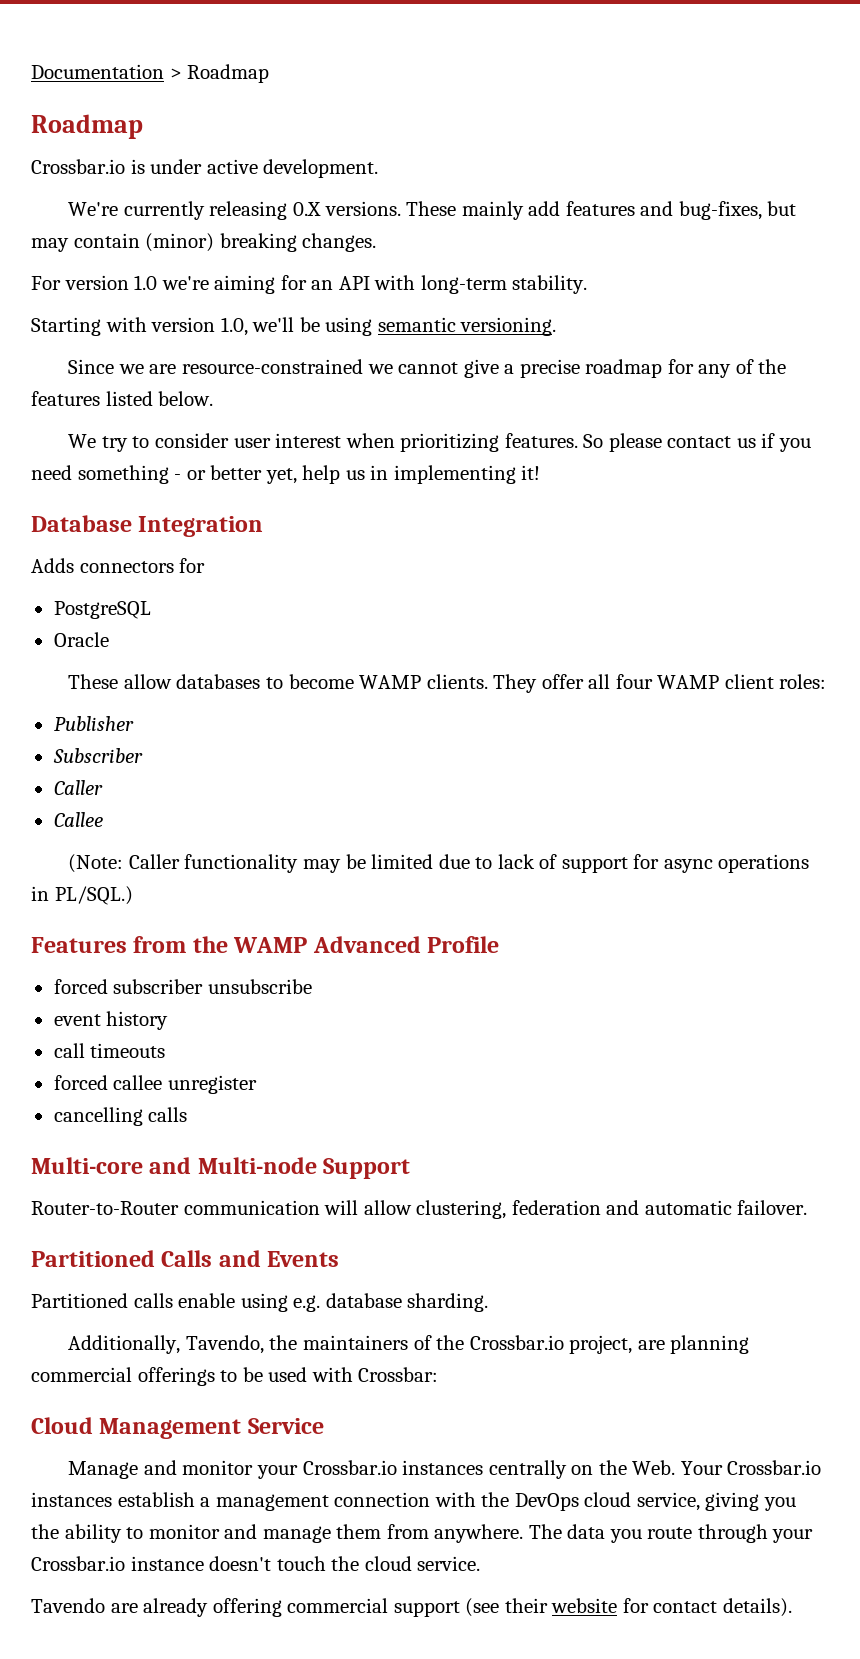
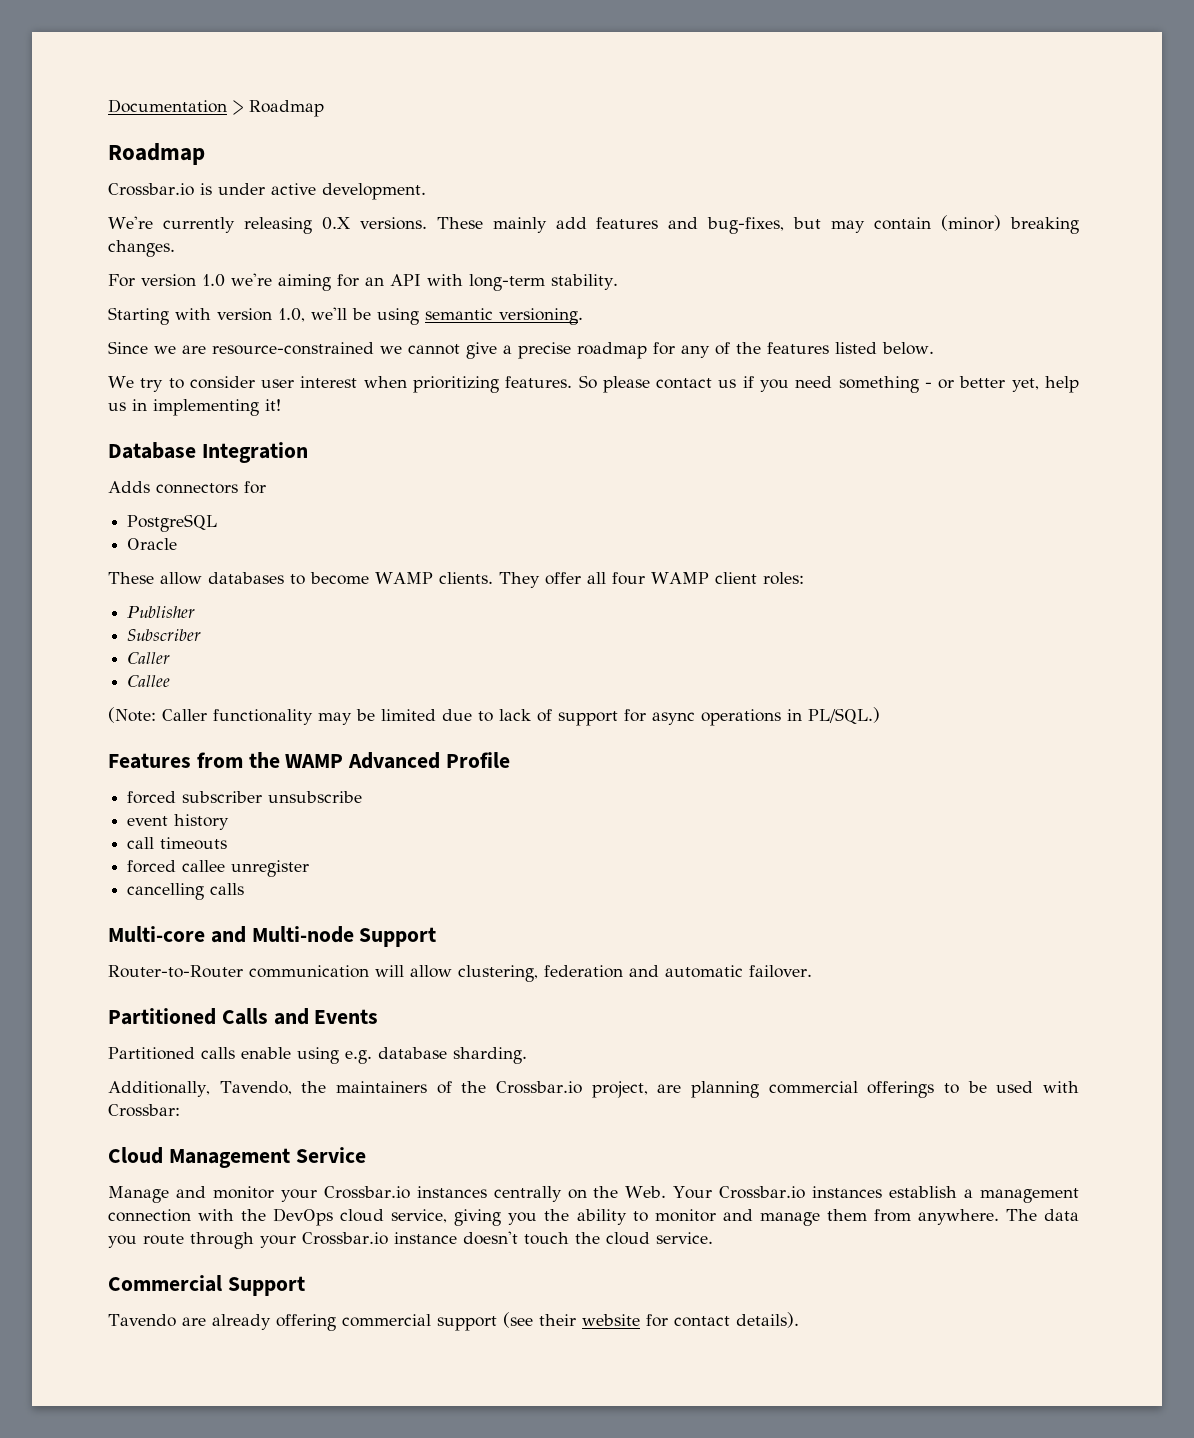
(481, 1563) none -> [108,1275,305,1296] // Commercial Support

